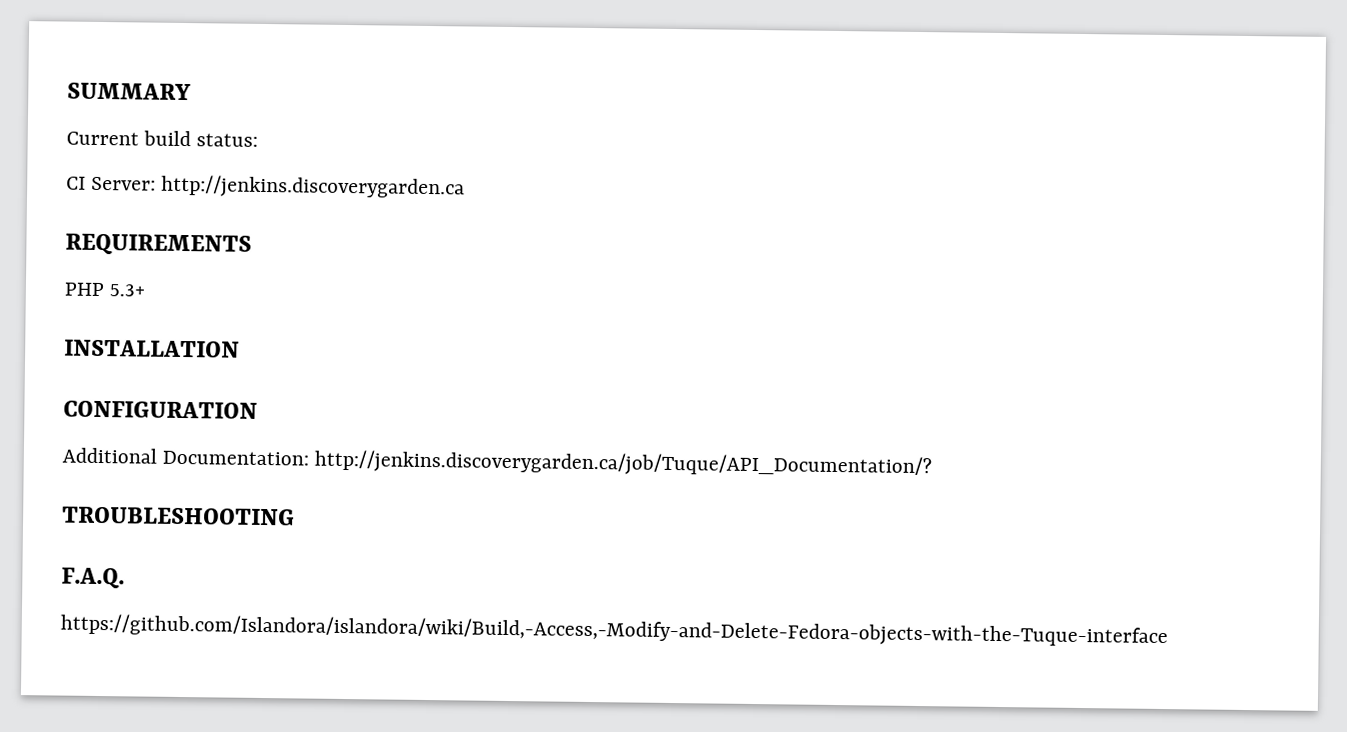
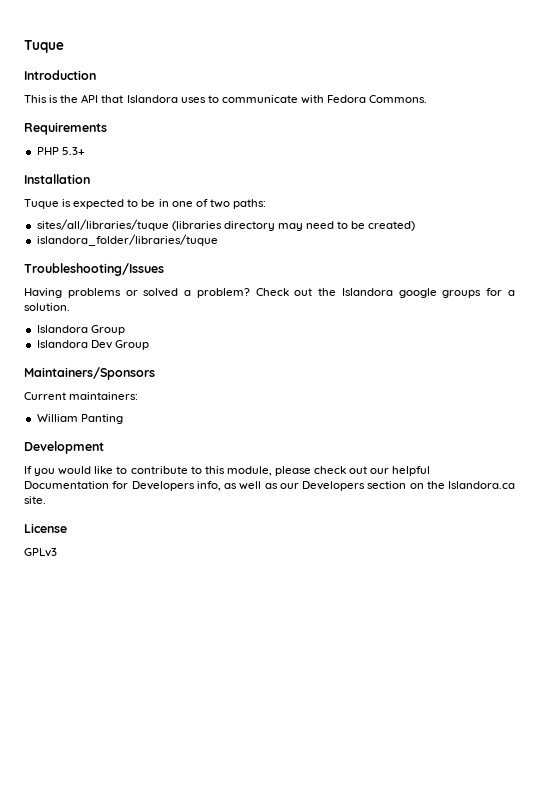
[67,82,191,101] [66,130,259,147] [66,174,466,200] [65,233,252,256] [64,282,146,297] [64,339,240,358] [63,400,258,419] [62,447,933,479] [62,506,295,526] [61,567,125,589] [60,613,1168,649] SUMMARY // Current build status: // CI Server: http://jenkins.discoverygarden.ca // REQUIREMENTS // PHP 5.3+ // INSTALLATION // CONFIGURATION // Additional Documentation: http://jenkins.discoverygarden.ca/job/Tuque/API_Documentation/? // TROUBLESHOOTING // F.A.Q. // https://github.com/Islandora/islandora/wiki/Build,-Access,-Modify-and-Delete-Fedora-objects-with-the-Tuque-interface -> [24,40,64,53] [24,70,96,80] [24,94,428,104] [24,122,107,135] [36,147,85,155] [24,174,90,184] [24,199,266,209] [36,219,416,231] [36,234,218,246] [24,263,164,276] [24,288,515,298] [24,303,70,311] [36,325,125,335] [36,340,149,350] [24,367,155,380] [24,392,139,400] [36,414,123,424] [24,441,104,454] [24,466,431,476] [24,481,515,491] [24,496,46,504] [24,523,67,533] [24,548,57,557] Tuque // Introduction // This is the API that Islandora uses to communicate with Fedora Commons. // Requirements // PHP 5.3+ // Installation // Tuque is expected to be in one of two paths: // sites/all/libraries/tuque (libraries directory may need to be created) // islandora_folder/libraries/tuque // Troubleshooting/Issues // Having problems or solved a problem? Check out the Islandora google groups for a solution. // Islandora Group // Islandora Dev Group // Maintainers/Sponsors // Current maintainers: // William Panting // Development // If you would like to contribute to this module, please check out our helpful Documentation for Developers info, as well as our Developers section on the Islandora.ca site. // License // GPLv3

